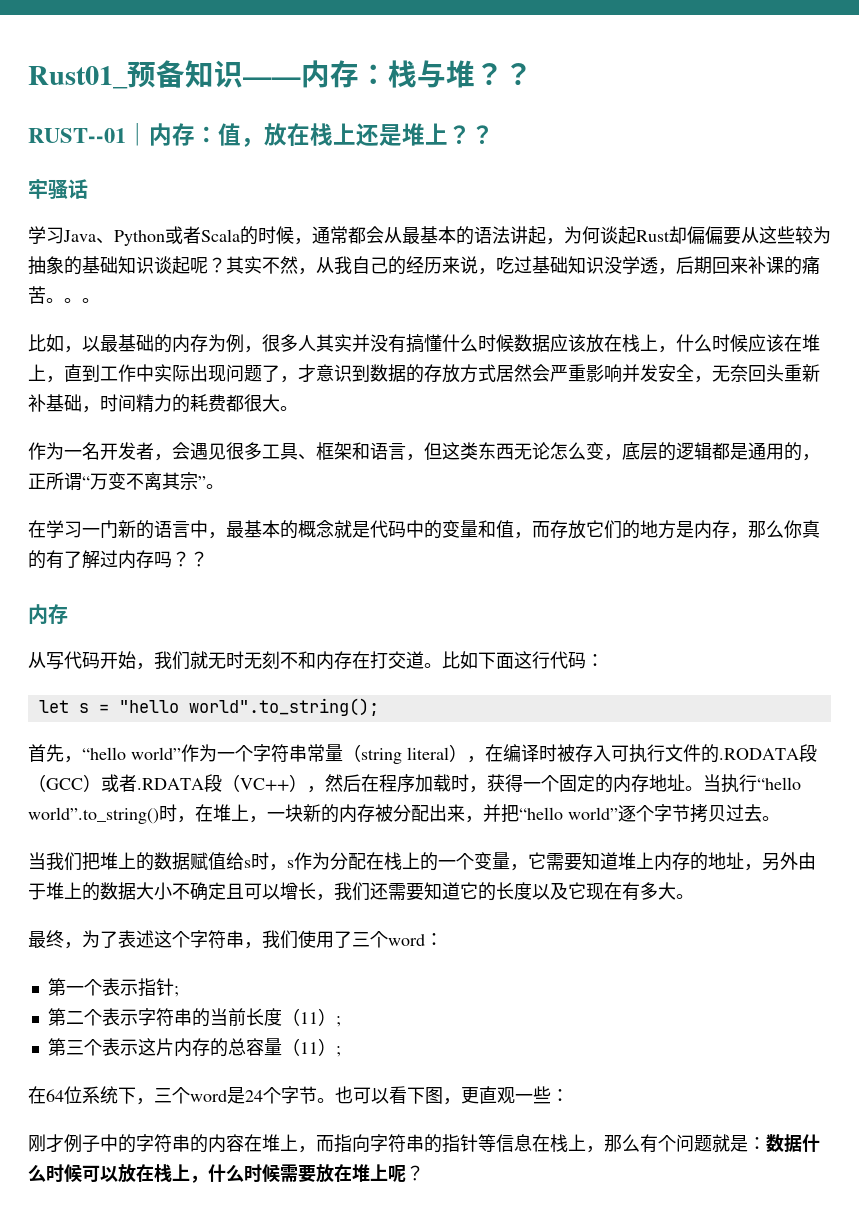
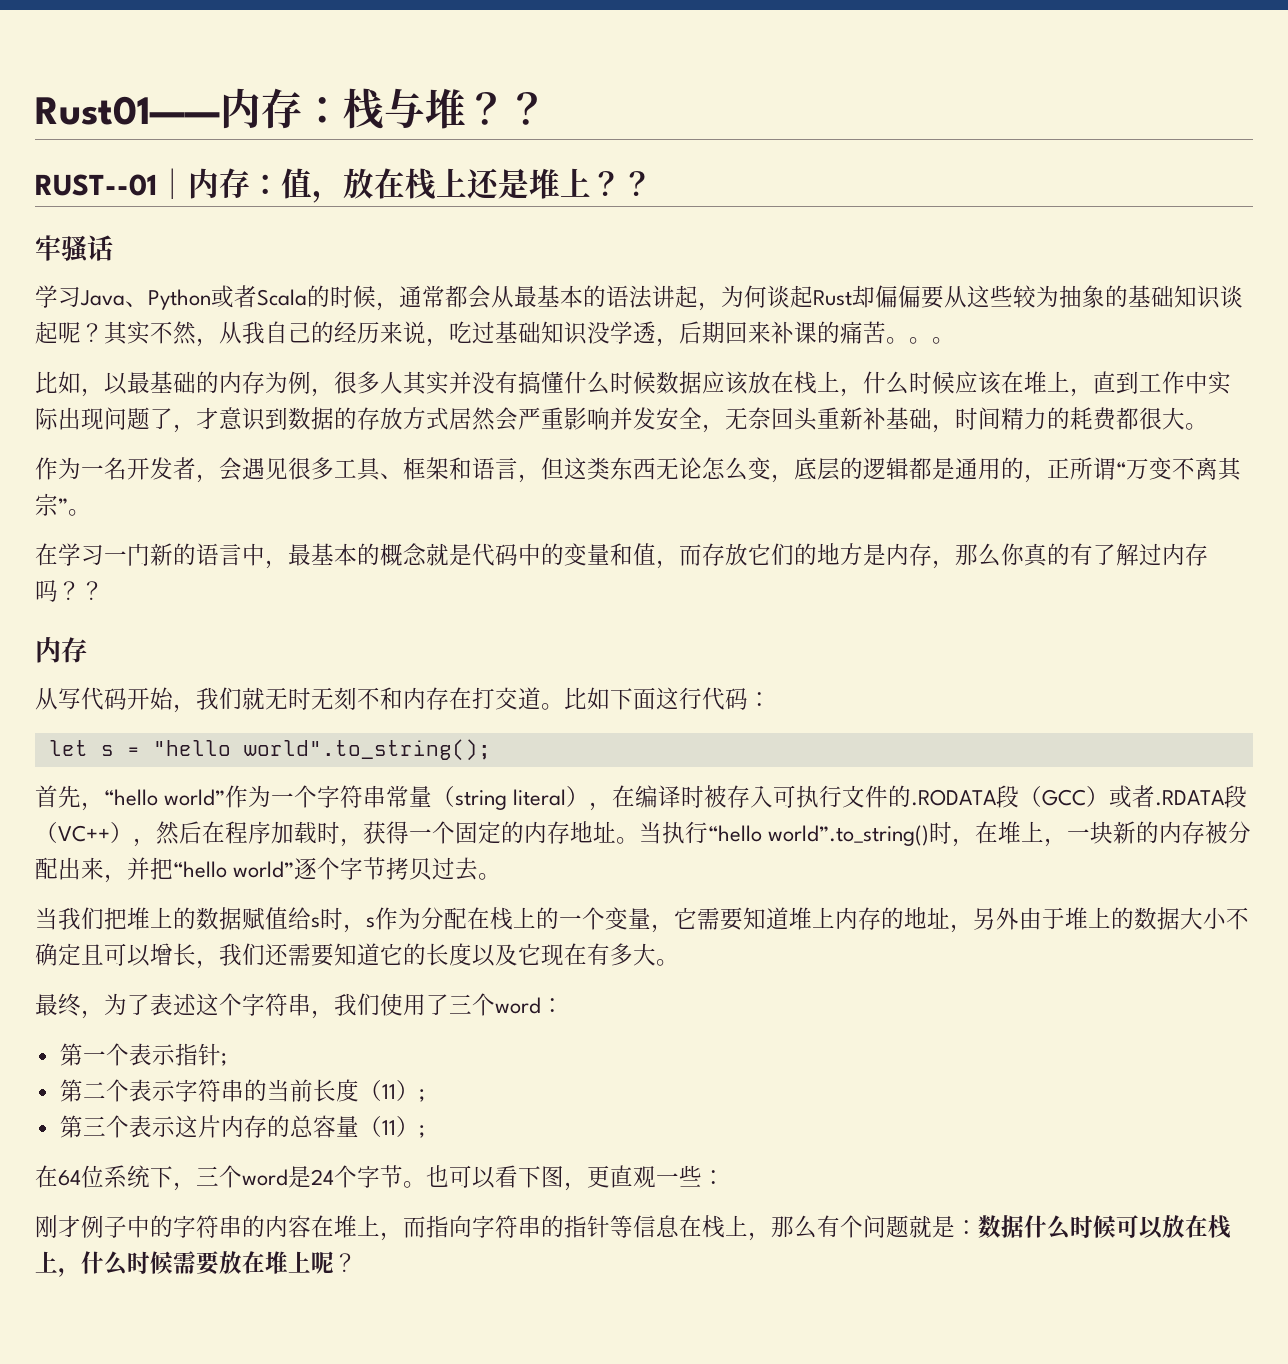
[28,60,301,89] Rust01_预备知识—— -> [35,96,220,125] Rust01——

